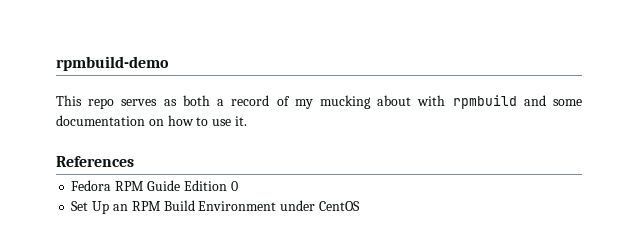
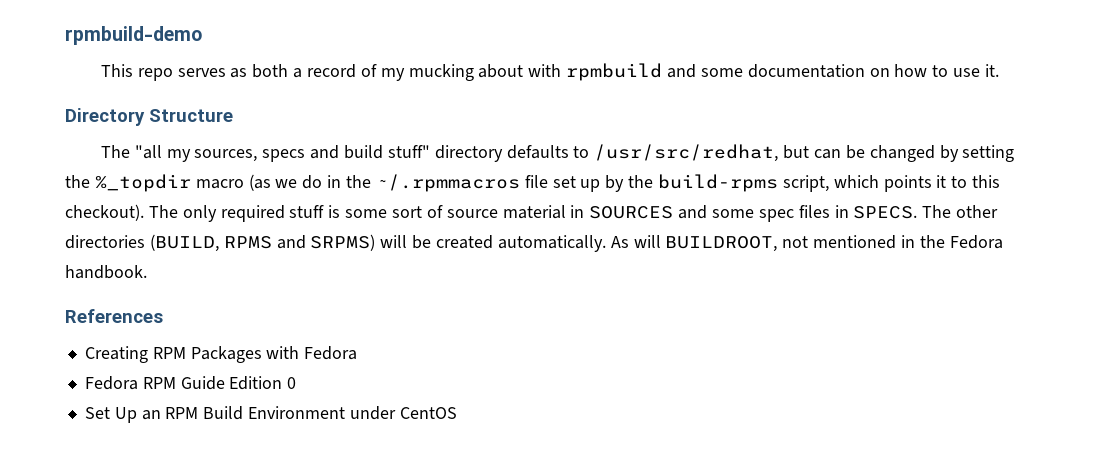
[56,156,134,167] References -> [65,108,233,126] [100,144,1015,162] [65,174,1001,192] [65,204,999,222] [65,234,1003,252] [65,265,147,279] [65,309,163,323] [84,346,358,363] Directory Structure // The "all my sources, specs and build stuff" directory defaults to /usr/src/redhat, but can be changed by setting the %_topdir macro (as we do in the ~/.rpmmacros file set up by the build-rpms script, which points it to this checkout). The only required stuff is some sort of source material in SOURCES and some spec files in SPECS. The other directories (BUILD, RPMS and SRPMS) will be created automatically. As will BUILDROOT, not mentioned in the Fedora handbook. // References // Creating RPM Packages with Fedora

